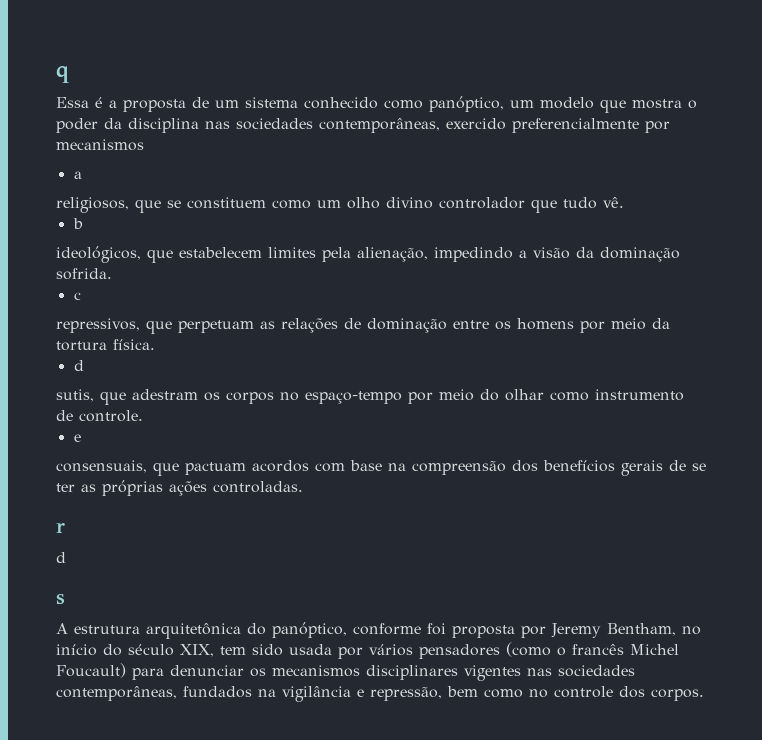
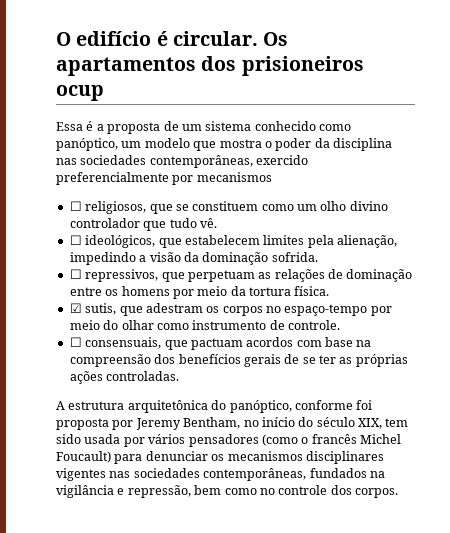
[56,65,69,83] q -> [56,31,289,46] [56,56,364,76] [56,85,104,101] O edifício é circular. Os apartamentos dos prisioneiros ocup
[73,171,82,179] a // -> [69,201,82,211] ☐
[72,218,83,229] b // -> [69,235,82,245] ☐
[73,292,81,300] c // -> [69,269,82,279] ☐
[73,360,84,371] d // -> [69,303,82,313] ☑
[73,434,81,442] e // -> [69,337,82,347] ☐
[56,522,65,533] [56,552,66,563] [56,594,65,605] // r // d // s -> (180, 376) none

